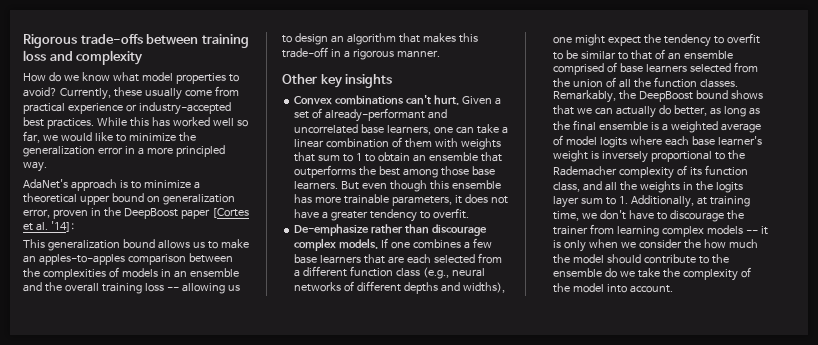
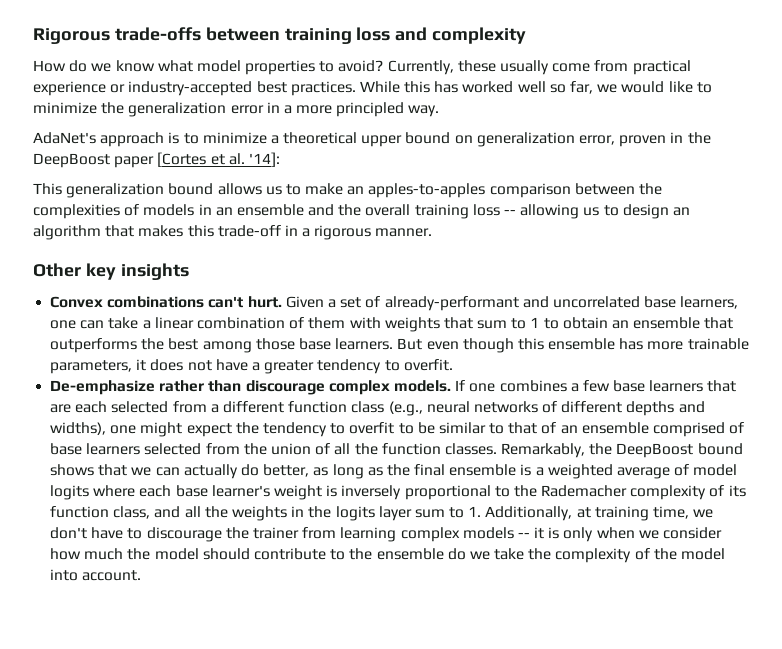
[683,239,701,249] the -> (723, 533) none

